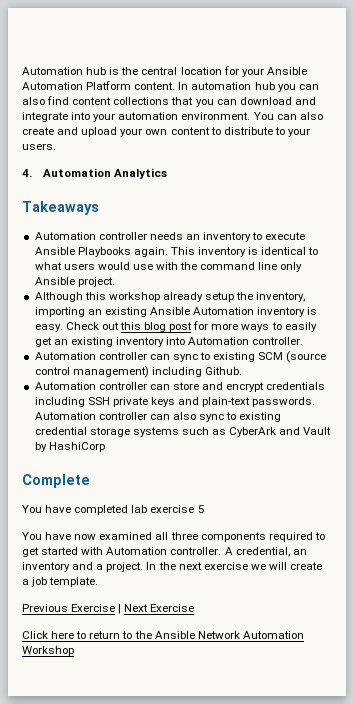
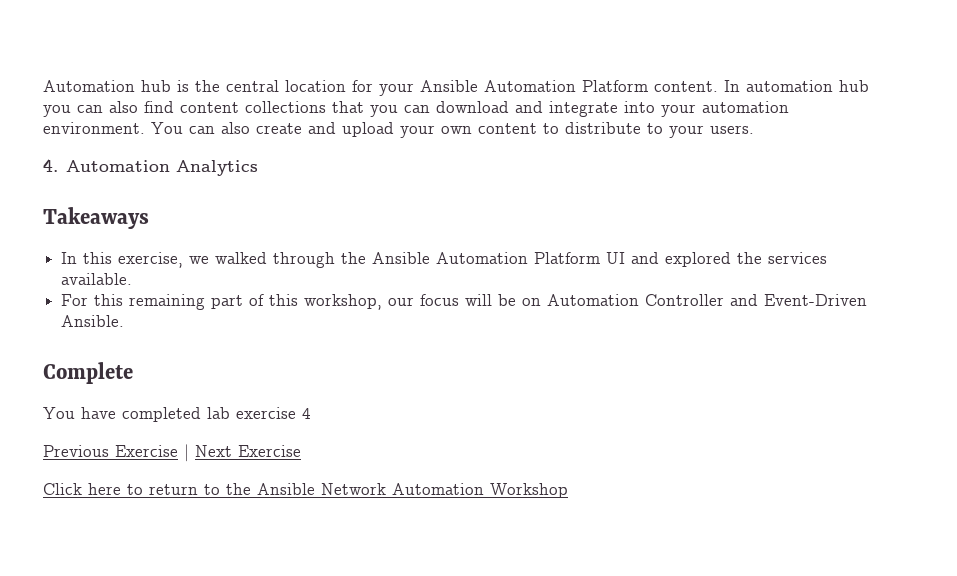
[34,232,306,242] [34,247,319,257] [34,262,303,272] [34,277,115,287] [34,292,306,302] [34,307,318,317] [34,321,317,332] [34,337,304,347] [34,351,327,363] [34,366,242,378] [34,382,326,392] [34,397,316,407] [34,412,282,422] [34,427,332,437] [34,442,105,452] Automation controller needs an inventory to execute Ansible Playbooks again. This inventory is identical to what users would use with the command line only Ansible project. // Although this workshop already setup the inventory, importing an existing Ansible Automation inventory is easy. Check out this blog post for more ways to easily get an existing inventory into Automation controller. // Automation controller can sync to existing SCM (source control management) including Github. // Automation controller can store and encrypt credentials including SSH private keys and plain-text passwords. Automation controller can also sync to existing credential storage systems such as CyberArk and Vault by HashiCorp -> [61,252,828,268] [61,273,133,285] [61,294,868,310] [61,315,125,327] In this exercise, we walked through the Ansible Automation Platform UI and explored the services available. // For this remaining part of this workshop, our focus will be on Automation Controller and Event-Driven Ansible.
[197,505,204,513] [22,532,325,542] [22,547,307,557] [22,562,323,572] [22,577,99,587] 5 // You have now examined all three components required to get started with Automation controller. A credential, an inventory and a project. In the next exercise we will create a job template. -> [302,408,311,419] 4

